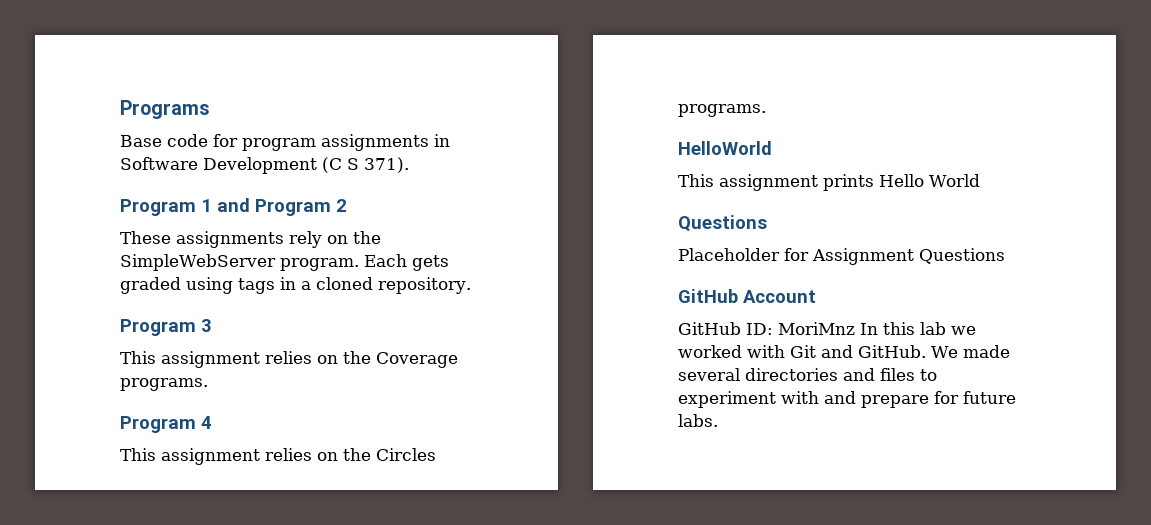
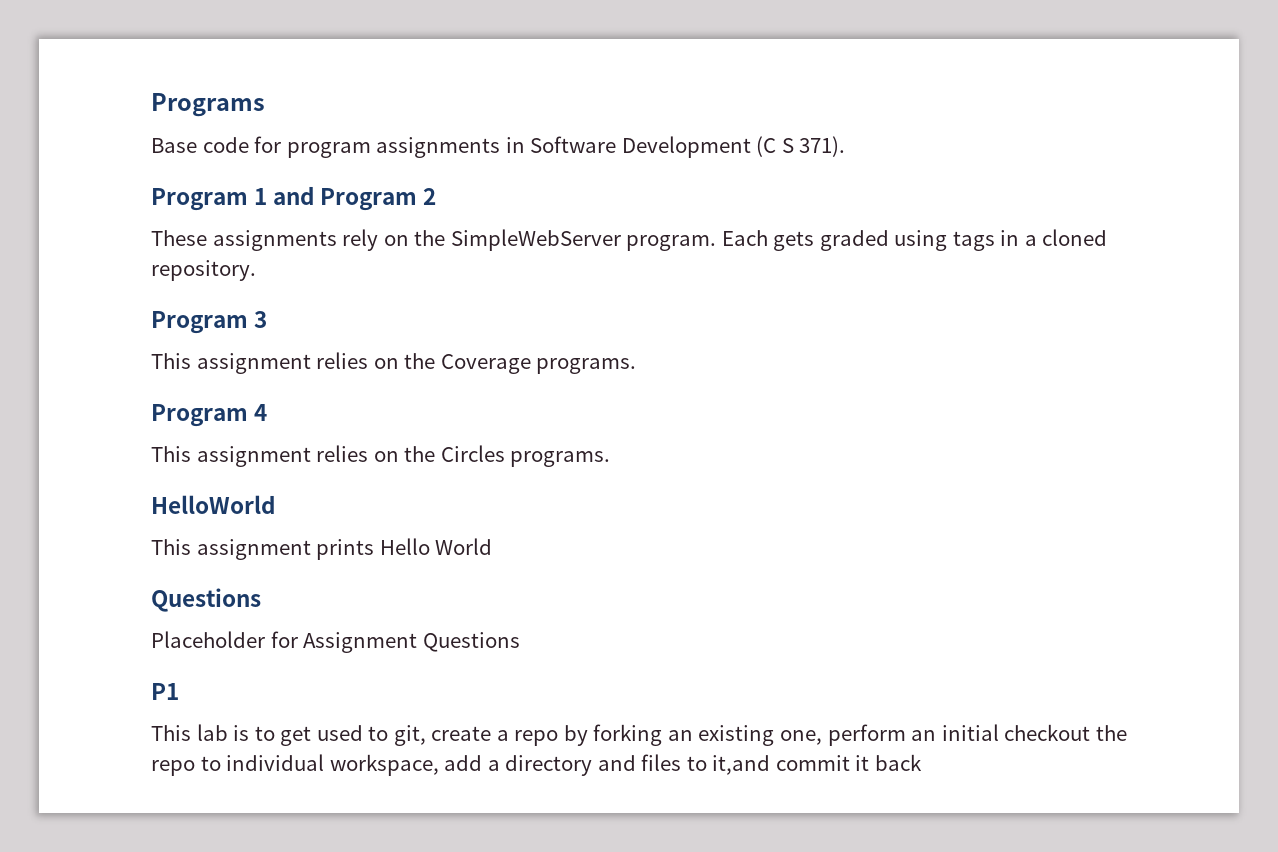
[678,289,816,303] [678,322,976,335] [678,345,1010,358] [678,368,937,381] [678,391,1016,408] [678,414,718,427] GitHub Account // GitHub ID: MoriMnz In this lab we worked with Git and GitHub. We made several directories and files to experiment with and prepare for future labs. -> [151,683,179,700] [151,724,1127,746] [151,754,922,776] P1 // This lab is to get used to git, create a repo by forking an existing one, perform an initial checkout the repo to individual workspace, add a directory and files to it,and commit it back

